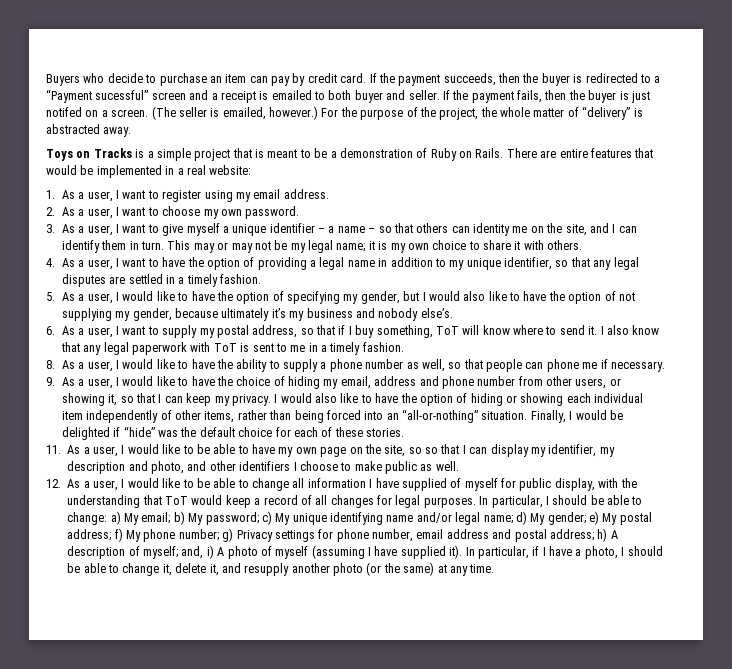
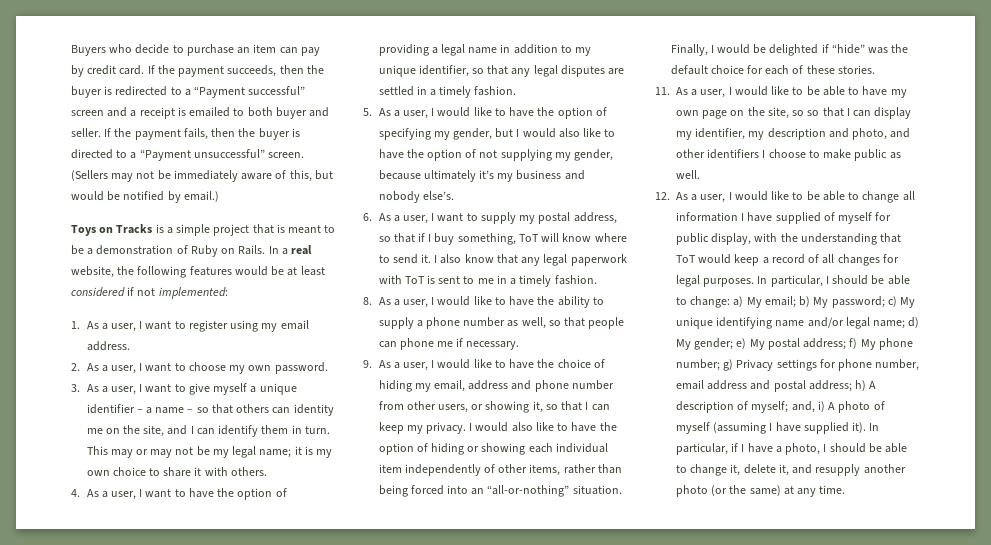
[95,90,149,100] sucessful” -> [248,86,306,95] successful”
[630,91,650,103] [46,106,643,120] [46,124,132,137] just notifed on a screen. (The seller is emailed, however.) For the purpose of the project, the whole matter of “delivery” is abstracted away. -> [71,149,305,161] [71,170,333,182] [71,191,219,203] directed to a “Payment unsuccessful” screen. (Sellers may not be immediately aware of this, but would be notified by email.)
[506,148,654,158] [46,165,252,178] There are entire features that would be implemented in a real website: -> [268,245,313,255] [71,266,325,278] [71,287,228,299] In a real website, the following features would be at least considered if not implemented:

